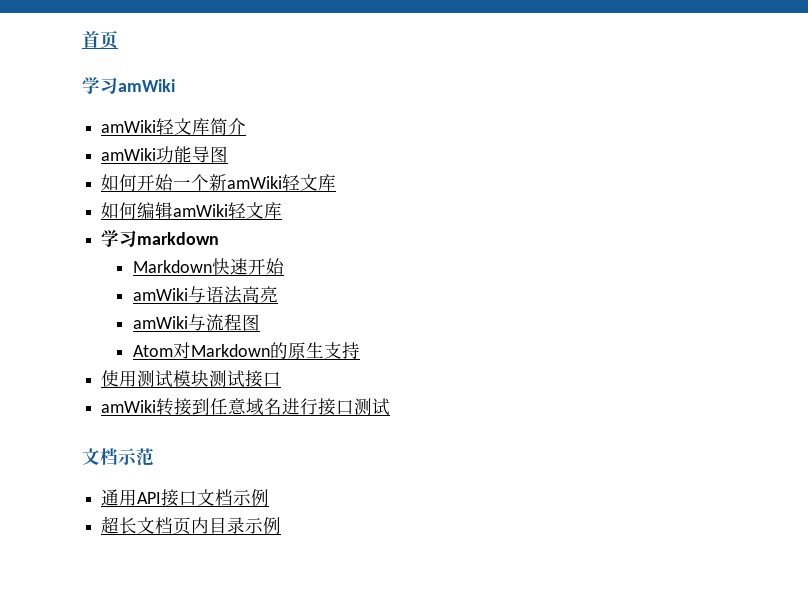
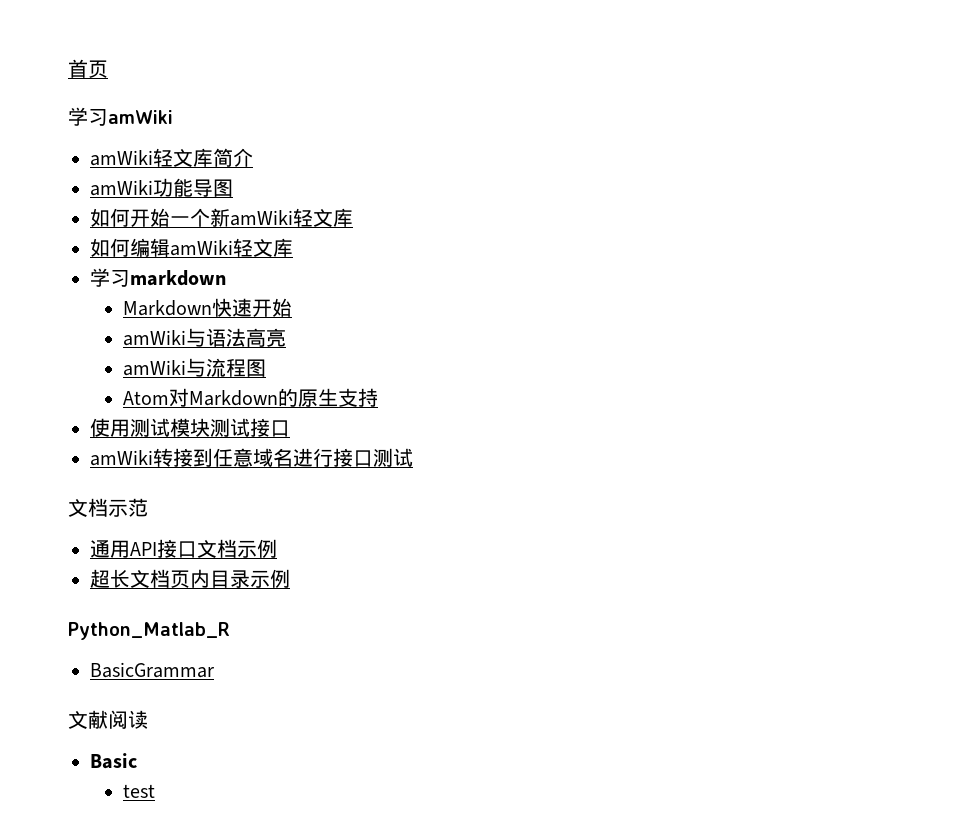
(282, 525) none -> [68,622,230,640] [90,662,214,678] [68,710,148,729] [90,753,137,769] [123,784,156,798] // Python_Matlab_R // BasicGrammar // 文献阅读 // Basic // test

